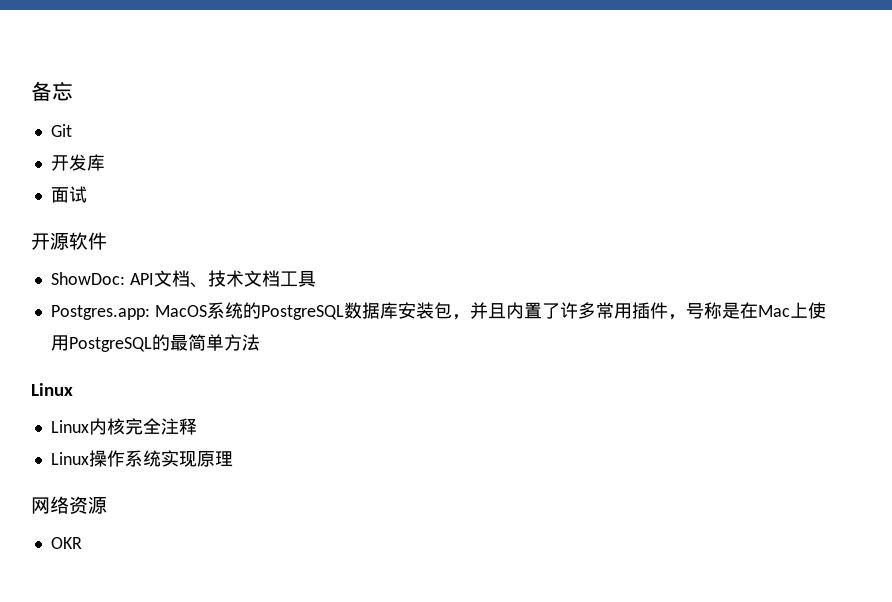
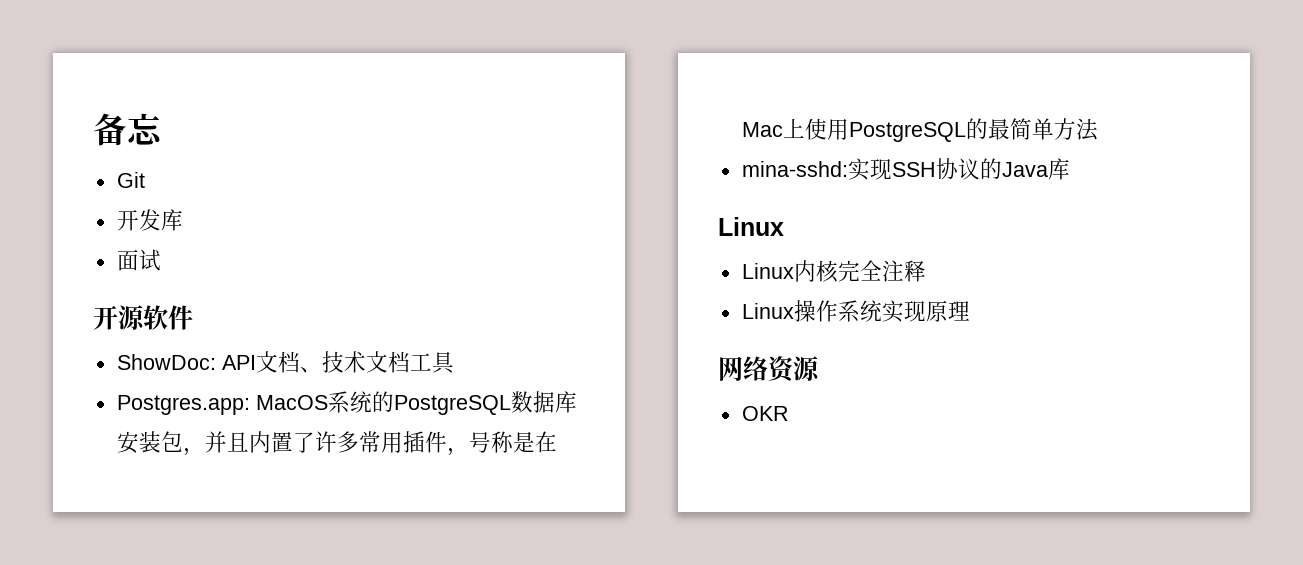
(260, 342) none -> [741,158,1070,181] // mina-sshd:实现SSH协议的Java库

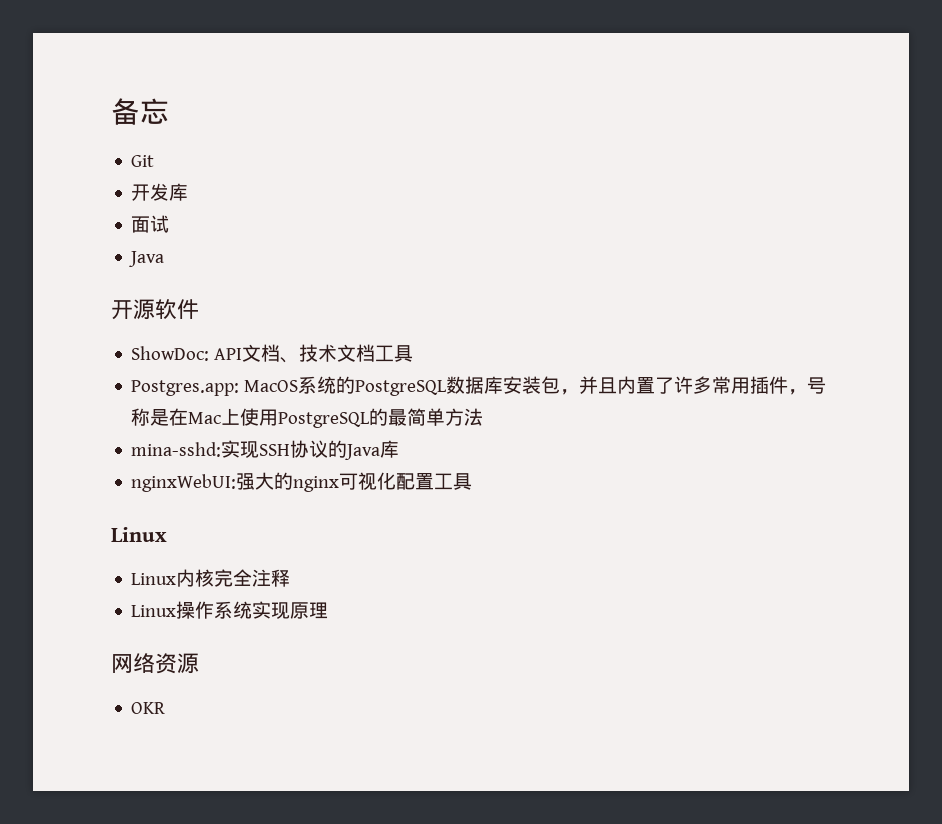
(161, 260) none -> [129,251,165,267] // Java
(1070, 169) none -> [131,472,473,492] // nginxWebUI:强大的nginx可视化配置工具

